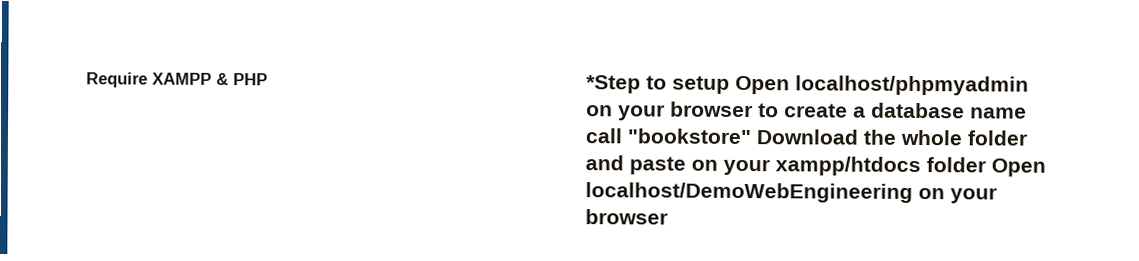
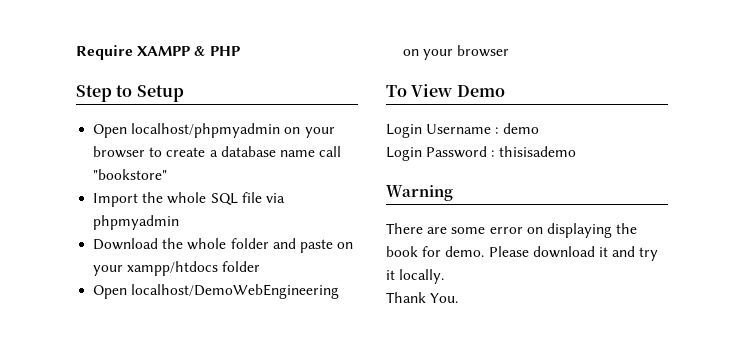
[586,75,730,94] *Step to setup -> [76,85,184,102] Step to Setup //
(752, 136) none -> [93,192,285,207] [93,215,180,230] // Import the whole SQL file via phpmyadmin //
(986, 165) none -> (261, 266) //
(668, 217) none -> [386,84,505,97] [386,123,539,138] [386,146,576,161] [386,185,453,201] [386,223,638,238] [386,246,659,261] [386,269,445,284] [386,292,459,303] // To View Demo // Login Username : demo // Login Password : thisisademo // Warning // There are some error on displaying the book for demo. Please download it and try it locally. // Thank You.

